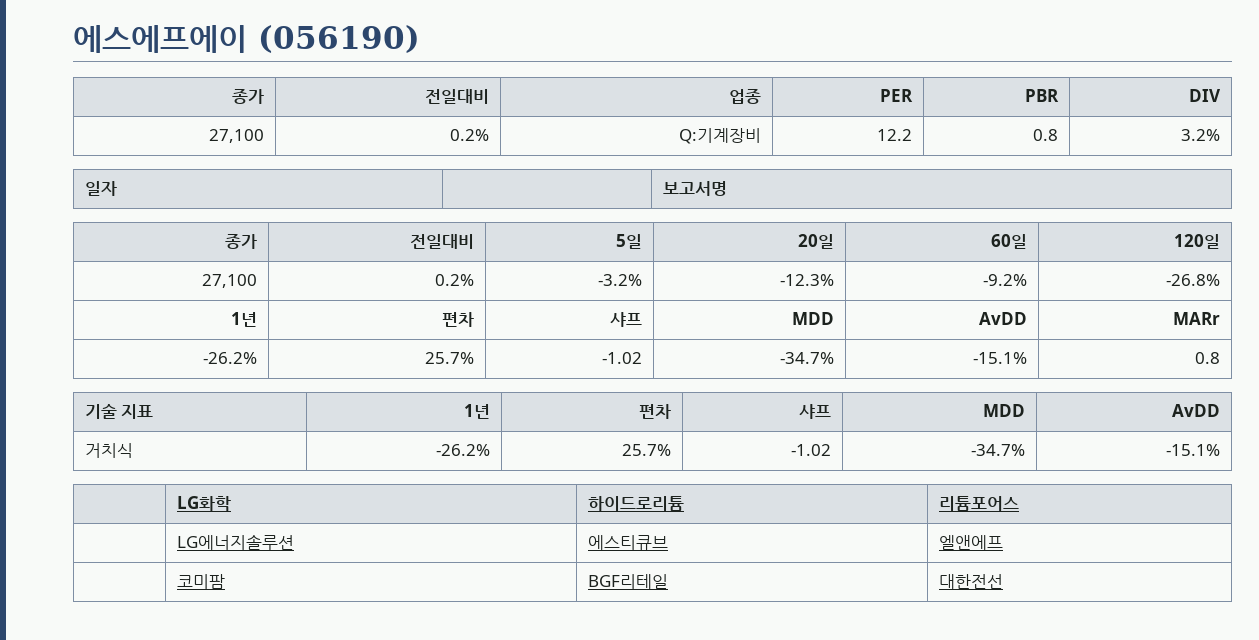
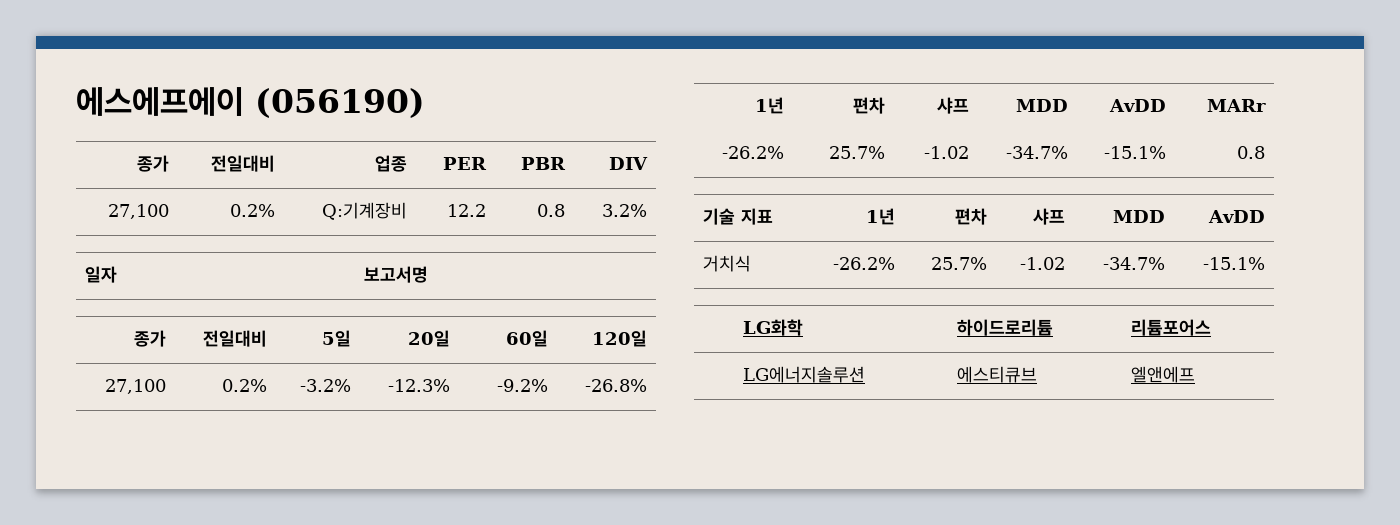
[176,574,225,589] [587,574,668,589] [938,574,1003,589] // | 코미팜 | BGF리테일 | 대한전선 -> (1195, 374) none

